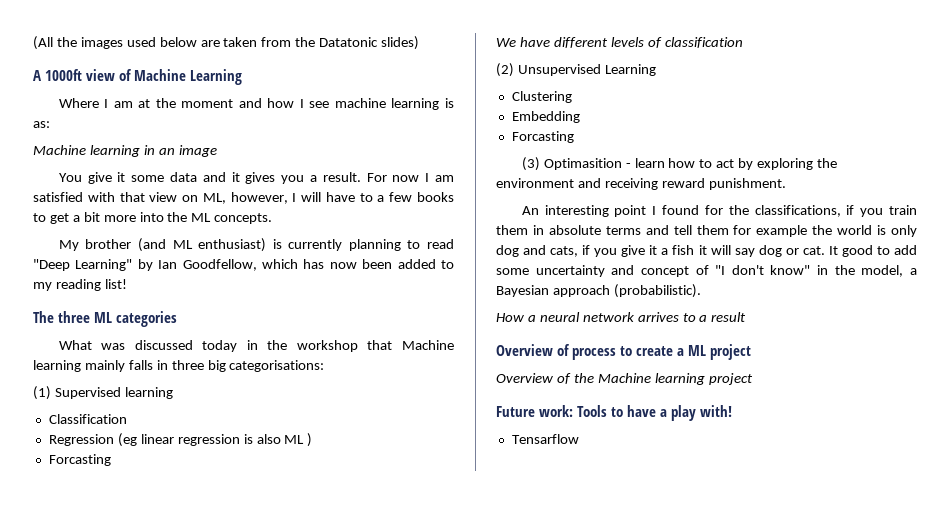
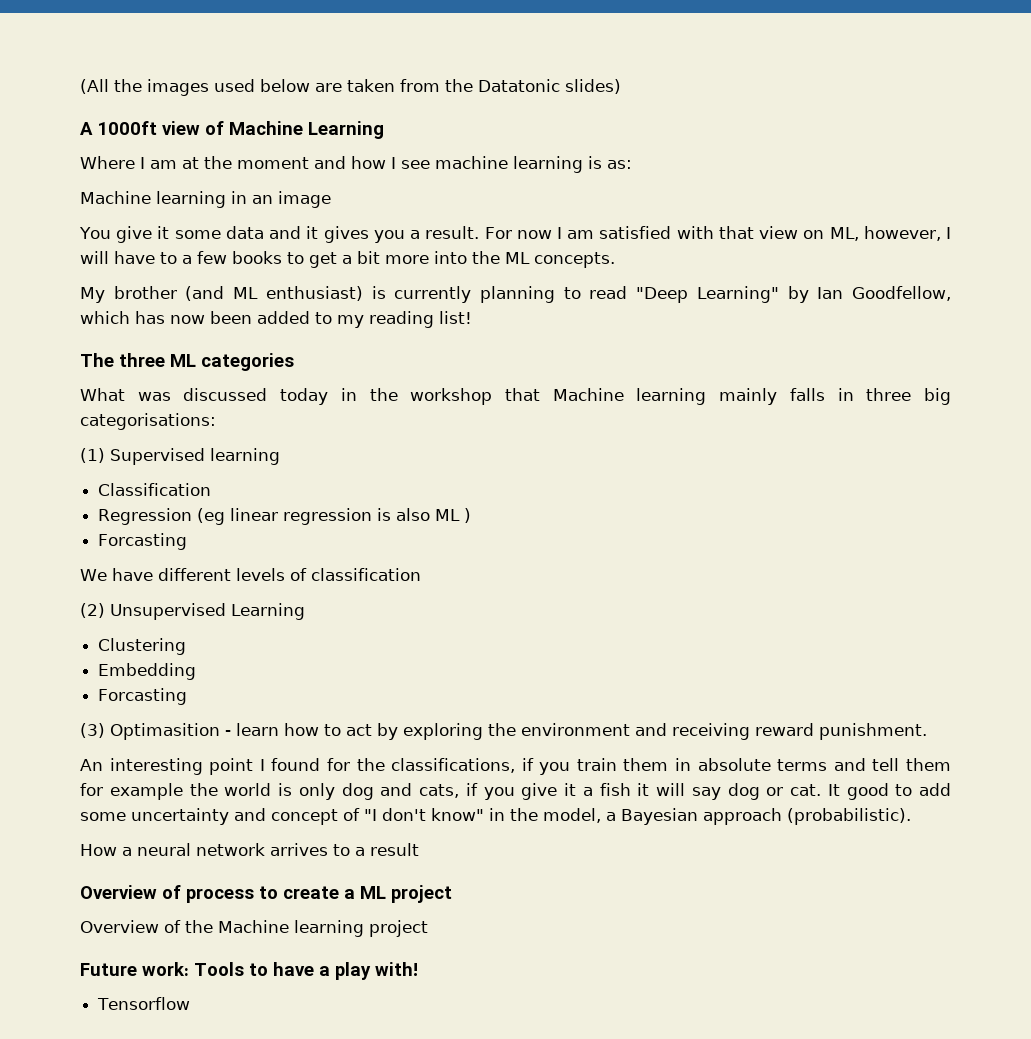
[511,434,579,444] Tensarflow -> [97,997,191,1010] Tensorflow

